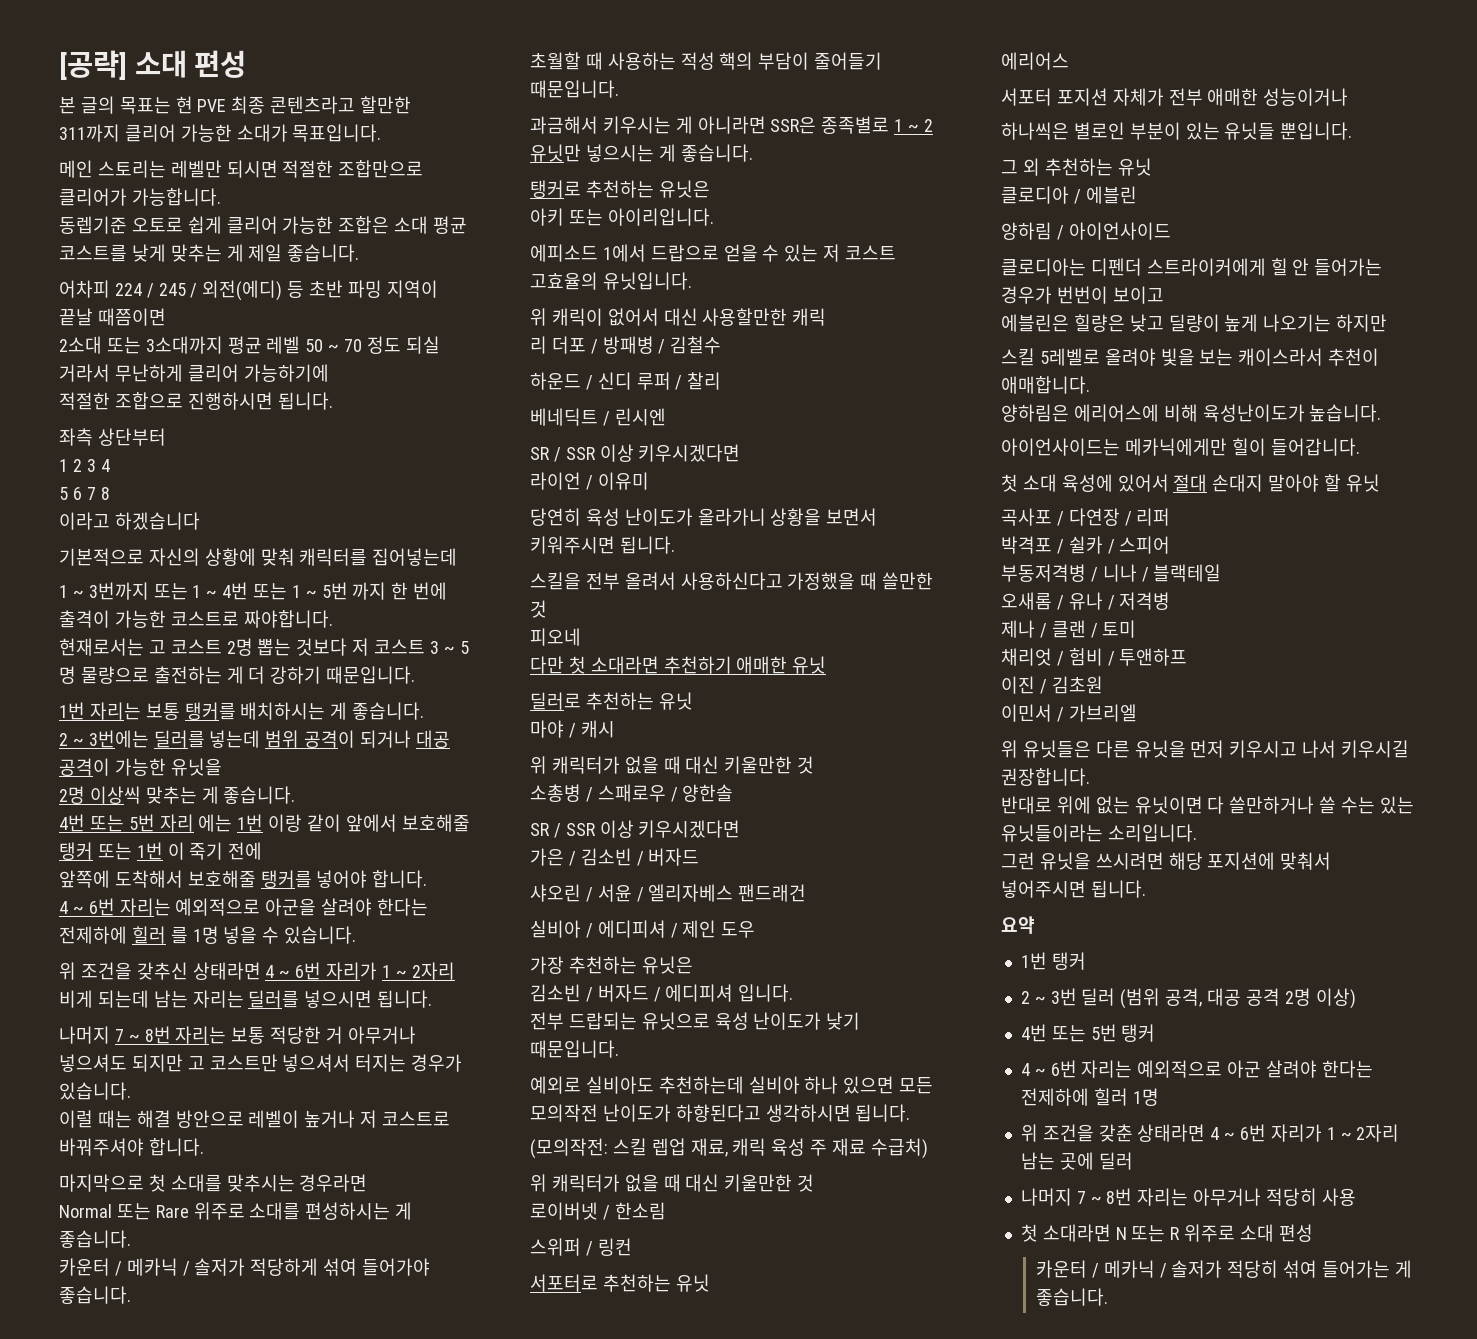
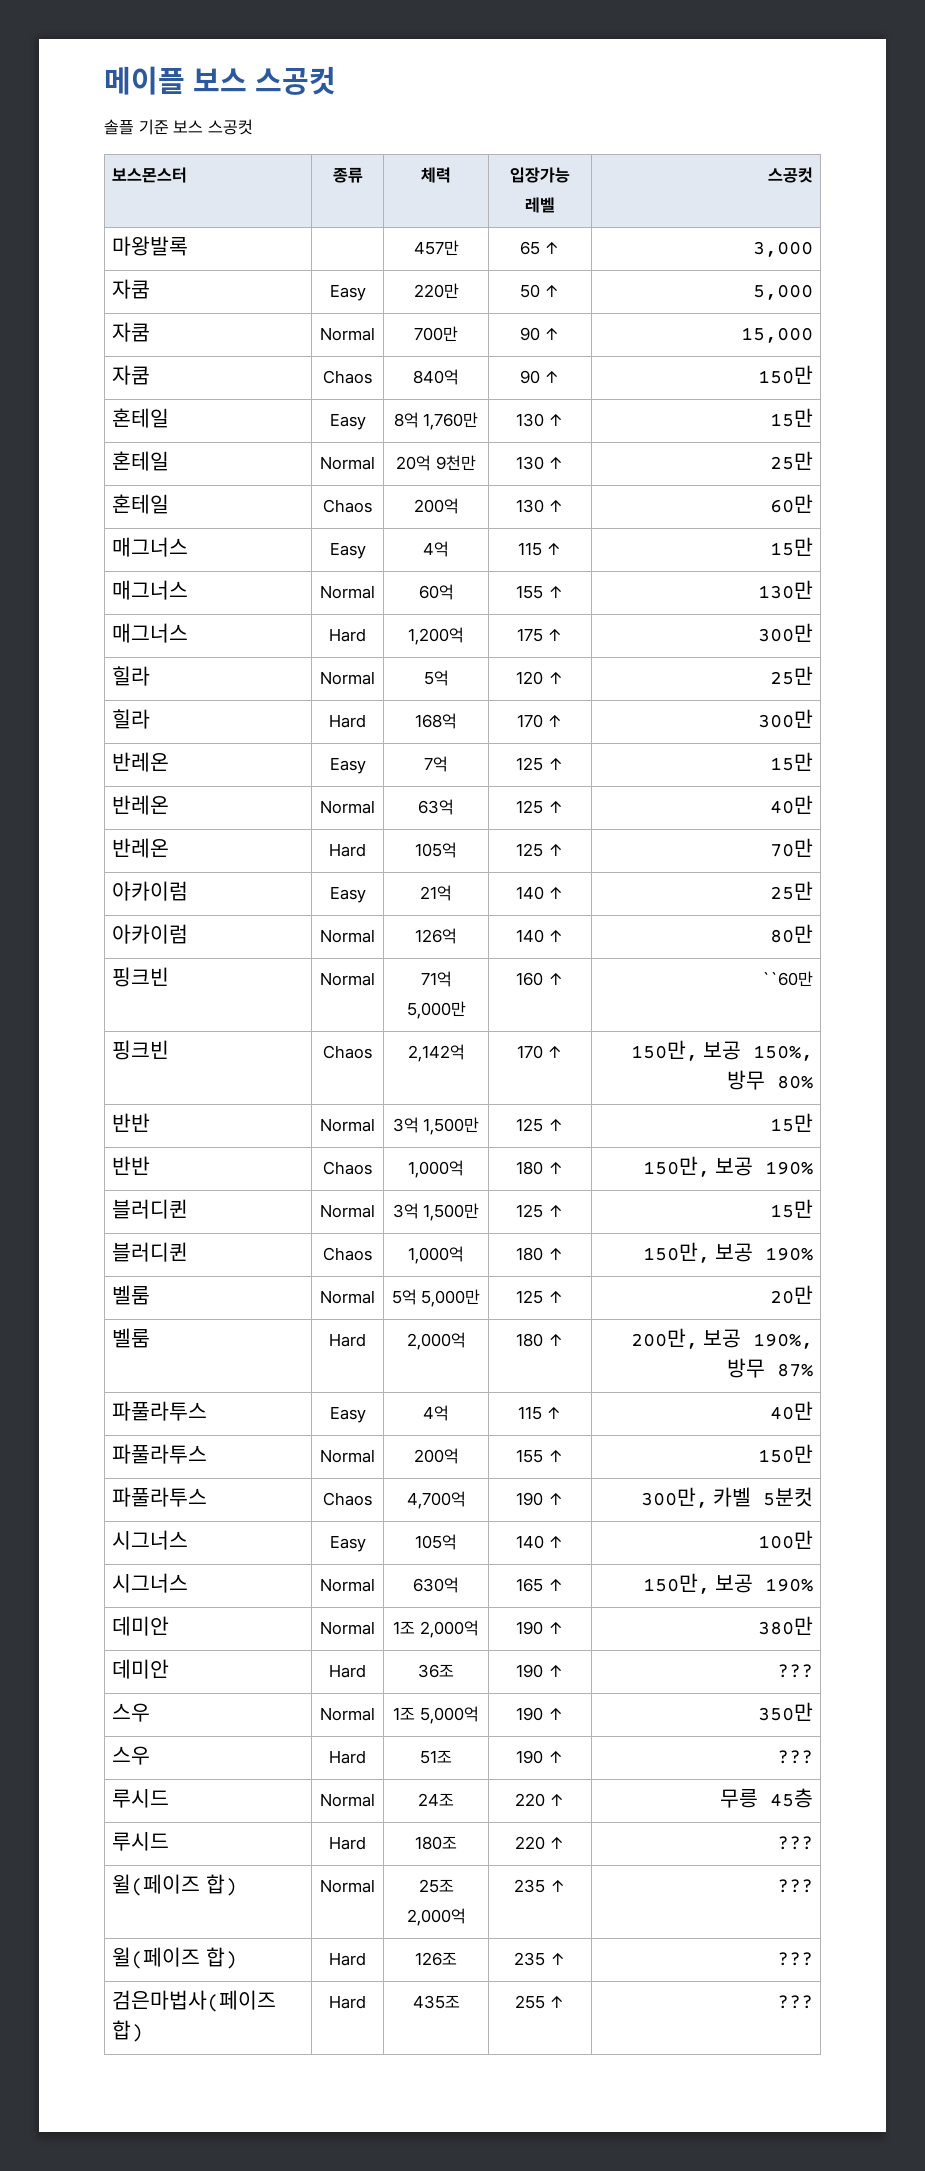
[59,50,247,80] [59,96,412,114] [59,124,382,142] [59,160,424,178] [59,188,221,206] [59,216,468,234] [59,244,360,262] [59,280,438,301] [59,308,166,326] [59,336,440,354] [59,364,329,382] [59,392,333,410] [59,428,166,446] [59,459,110,472] [59,487,110,500] [59,512,200,530] [59,548,458,566] [59,582,448,600] [59,610,333,628] [59,638,469,656] [59,666,416,684] [59,702,425,720] [59,730,450,748] [59,758,222,776] [59,786,296,804] [59,814,470,832] [59,842,263,860] [59,870,428,888] [59,898,429,916] [59,926,357,944] [59,962,455,980] [59,990,433,1008] [59,1026,416,1044] [59,1054,463,1072] [59,1082,131,1100] [59,1110,451,1128] [59,1138,204,1156] [59,1174,368,1192] [59,1202,413,1220] [59,1230,131,1248] [59,1258,431,1276] [59,1286,131,1304] [530,52,883,70] [530,80,619,98] [530,116,933,134] [530,144,753,162] [530,180,710,198] [530,208,714,226] [530,244,897,262] [530,272,692,290] [530,308,827,326] [530,336,722,354] [530,372,722,390] [530,408,666,426] [530,444,741,462] [530,472,649,490] [530,508,878,526] [530,536,675,554] [530,572,934,590] [530,600,547,618] [530,628,581,646] [530,656,827,674] [530,692,693,710] [530,720,615,738] [530,756,815,774] [530,784,734,802] [530,820,741,838] [530,848,700,866] [530,884,807,902] [530,920,756,938] [530,956,693,974] [530,984,794,1002] [530,1012,861,1030] [530,1040,619,1058] [530,1076,934,1094] [530,1104,911,1122] [530,1138,928,1159] [530,1174,815,1192] [530,1202,666,1220] [530,1238,632,1256] [530,1274,710,1292] [1001,52,1069,70] [1001,88,1349,106] [1001,122,1353,140] [1001,158,1152,176] [1001,186,1137,204] [1001,222,1171,240] [1001,258,1383,276] [1001,286,1164,304] [1001,314,1388,332] [1001,348,1380,366] [1001,376,1090,394] [1001,404,1382,422] [1001,438,1360,456] [1001,474,1380,492] [1001,508,1171,526] [1001,536,1171,554] [1001,564,1222,582] [1001,592,1171,610] [1001,620,1137,638] [1001,648,1188,666] [1001,676,1103,694] [1001,704,1137,722] [1001,740,1410,758] [1001,768,1090,786] [1001,796,1414,814] [1001,824,1197,842] [1001,852,1332,870] [1001,880,1146,898] [1001,916,1035,934] [1020,952,1086,970] [1020,988,1356,1009] [1020,1024,1156,1042] [1020,1060,1373,1078] [1020,1088,1159,1106] [1020,1124,1400,1142] [1020,1152,1133,1170] [1020,1188,1356,1206] [1020,1224,1313,1242] [1036,1260,1412,1278] [1036,1288,1109,1306] [공략] 소대 편성 // 본 글의 목표는 현 PVE 최종 콘텐츠라고 할만한 311까지 클리어 가능한 소대가 목표입니다. // 메인 스토리는 레벨만 되시면 적절한 조합만으로 클리어가 가능합니다. // 동렙기준 오토로 쉽게 클리어 가능한 조합은 소대 평균 코스트를 낮게 맞추는 게 제일 좋습니다. // 어차피 224 / 245 / 외전(에디) 등 초반 파밍 지역이 끝날 때쯤이면 // 2소대 또는 3소대까지 평균 레벨 50 ~ 70 정도 되실 거라서 무난하게 클리어 가능하기에 // 적절한 조합으로 진행하시면 됩니다. // 좌측 상단부터 // 1 2 3 4 // 5 6 7 8 // 이라고 하겠습니다 // 기본적으로 자신의 상황에 맞춰 캐릭터를 집어넣는데 // 1 ~ 3번까지 또는 1 ~ 4번 또는 1 ~ 5번 까지 한 번에 출격이 가능한 코스트로 짜야합니다. // 현재로서는 고 코스트 2명 뽑는 것보다 저 코스트 3 ~ 5 명 물량으로 출전하는 게 더 강하기 때문입니다. // 1번 자리는 보통 탱커를 배치하시는 게 좋습니다. // 2 ~ 3번에는 딜러를 넣는데 범위 공격이 되거나 대공 공격이 가능한 유닛을 // 2명 이상씩 맞추는 게 좋습니다. // 4번 또는 5번 자리 에는 1번 이랑 같이 앞에서 보호해줄 탱커 또는 1번 이 죽기 전에 // 앞쪽에 도착해서 보호해줄 탱커를 넣어야 합니다. // 4 ~ 6번 자리는 예외적으로 아군을 살려야 한다는 전제하에 힐러 를 1명 넣을 수 있습니다. // 위 조건을 갖추신 상태라면 4 ~ 6번 자리가 1 ~ 2자리 비게 되는데 남는 자리는 딜러를 넣으시면 됩니다. // 나머지 7 ~ 8번 자리는 보통 적당한 거 아무거나 넣으셔도 되지만 고 코스트만 넣으셔서 터지는 경우가 있습니다. // 이럴 때는 해결 방안으로 레벨이 높거나 저 코스트로 바꿔주셔야 합니다. // 마지막으로 첫 소대를 맞추시는 경우라면 // Normal 또는 Rare 위주로 소대를 편성하시는 게 좋습니다. // 카운터 / 메카닉 / 솔저가 적당하게 섞여 들어가야 좋습니다. // 초월할 때 사용하는 적성 핵의 부담이 줄어들기 때문입니다. // 과금해서 키우시는 게 아니라면 SSR은 종족별로 1 ~ 2 유닛만 넣으시는 게 좋습니다. // 탱커로 추천하는 유닛은 // 아키 또는 아이리입니다. // 에피소드 1에서 드랍으로 얻을 수 있는 저 코스트 고효율의 유닛입니다. // 위 캐릭이 없어서 대신 사용할만한 캐릭 // 리 더포 / 방패병 / 김철수 // 하운드 / 신디 루퍼 / 찰리 // 베네딕트 / 린시엔 // SR / SSR 이상 키우시겠다면 // 라이언 / 이유미 // 당연히 육성 난이도가 올라가니 상황을 보면서 키워주시면 됩니다. // 스킬을 전부 올려서 사용하신다고 가정했을 때 쓸만한 것 // 피오네 // 다만 첫 소대라면 추천하기 애매한 유닛 // 딜러로 추천하는 유닛 // 마야 / 캐시 // 위 캐릭터가 없을 때 대신 키울만한 것 // 소총병 / 스패로우 / 양한솔 // SR / SSR 이상 키우시겠다면 // 가은 / 김소빈 / 버자드 // 샤오린 / 서윤 / 엘리자베스 팬드래건 // 실비아 / 에디피셔 / 제인 도우 // 가장 추천하는 유닛은 // 김소빈 / 버자드 / 에디피셔 입니다. // 전부 드랍되는 유닛으로 육성 난이도가 낮기 때문입니다. // 예외로 실비아도 추천하는데 실비아 하나 있으면 모든 모의작전 난이도가 하향된다고 생각하시면 됩니다. // (모의작전: 스킬 렙업 재료, 캐릭 육성 주 재료 수급처) // 위 캐릭터가 없을 때 대신 키울만한 것 // 로이버넷 / 한소림 // 스위퍼 / 링컨 // 서포터로 추천하는 유닛 // 에리어스 // 서포터 포지션 자체가 전부 애매한 성능이거나 // 하나씩은 별로인 부분이 있는 유닛들 뿐입니다. // 그 외 추천하는 유닛 // 클로디아 / 에블린 // 양하림 / 아이언사이드 // 클로디아는 디펜더 스트라이커에게 힐 안 들어가는 경우가 번번이 보이고 // 에블린은 힐량은 낮고 딜량이 높게 나오기는 하지만 // 스킬 5레벨로 올려야 빛을 보는 캐이스라서 추천이 애매합니다. // 양하림은 에리어스에 비해 육성난이도가 높습니다. // 아이언사이드는 메카닉에게만 힐이 들어갑니다. // 첫 소대 육성에 있어서 절대 손대지 말아야 할 유닛 // 곡사포 / 다연장 / 리퍼 // 박격포 / 쉴카 / 스피어 // 부동저격병 / 니나 / 블랙테일 // 오새롬 / 유나 / 저격병 // 제나 / 클랜 / 토미 // 채리엇 / 험비 / 투앤하프 // 이진 / 김초원 // 이민서 / 가브리엘 // 위 유닛들은 다른 유닛을 먼저 키우시고 나서 키우시길 권장합니다. // 반대로 위에 없는 유닛이면 다 쓸만하거나 쓸 수는 있는 유닛들이라는 소리입니다. // 그런 유닛을 쓰시려면 해당 포지션에 맞춰서 넣어주시면 됩니다. // 요약 // 1번 탱커 // 2 ~ 3번 딜러 (범위 공격, 대공 공격 2명 이상) // 4번 또는 5번 탱커 // 4 ~ 6번 자리는 예외적으로 아군 살려야 한다는 전제하에 힐러 1명 // 위 조건을 갖춘 상태라면 4 ~ 6번 자리가 1 ~ 2자리 남는 곳에 딜러 // 나머지 7 ~ 8번 자리는 아무거나 적당히 사용 // 첫 소대라면 N 또는 R 위주로 소대 편성 // 카운터 / 메카닉 / 솔저가 적당히 섞여 들어가는 게 좋습니다. -> [104,66,336,95] [104,119,253,135] [111,167,187,183] [332,167,363,183] [421,167,451,183] [510,167,570,183] [525,197,555,213] [768,167,814,183] [111,236,188,256] [413,240,459,256] [519,241,561,255] [753,241,814,257] [111,279,150,299] [329,284,366,301] [413,283,459,299] [519,284,561,298] [753,284,814,300] [111,322,150,342] [320,327,375,341] [414,326,458,342] [519,327,561,341] [741,327,814,343] [111,365,150,385] [323,370,372,384] [413,369,459,385] [519,370,561,384] [758,365,814,384] [111,408,169,428] [329,413,366,430] [393,412,479,430] [515,413,565,427] [770,408,814,427] [111,451,169,471] [320,456,375,470] [396,455,476,471] [515,456,565,470] [770,451,814,470] [111,494,169,514] [323,499,372,513] [413,498,459,514] [515,499,565,513] [770,494,814,513] [111,537,188,557] [329,542,366,559] [423,541,449,557] [517,542,563,556] [770,537,814,556] [111,580,188,600] [320,585,375,599] [418,584,454,600] [516,585,564,599] [758,580,814,599] [111,623,188,643] [329,628,366,642] [408,627,464,645] [516,628,564,642] [758,623,814,642] [111,666,150,686] [320,671,375,685] [423,670,449,686] [516,671,564,685] [770,666,814,685] [111,709,150,729] [329,714,366,728] [415,713,457,729] [516,714,564,728] [758,709,814,728] [111,752,169,772] [329,757,366,774] [424,756,448,772] [516,757,564,771] [770,752,814,771] [111,795,169,815] [320,800,375,814] [418,799,454,815] [516,800,564,814] [770,795,814,814] [111,838,169,858] [329,843,366,857] [415,842,457,858] [516,843,564,857] [770,838,814,857] [111,881,188,901] [329,886,366,903] [420,885,452,901] [515,886,565,900] [770,881,814,900] [111,924,188,944] [320,929,375,943] [415,928,457,944] [515,929,565,943] [770,924,814,943] [111,967,169,987] [320,972,375,986] [420,971,452,987] [406,1001,466,1019] [516,972,564,986] [762,971,814,987] [111,1040,169,1060] [323,1045,372,1059] [407,1044,465,1062] [516,1045,564,1059] [630,1040,814,1061] [727,1070,814,1090] [111,1113,150,1132] [320,1118,375,1132] [392,1117,480,1135] [516,1118,564,1132] [770,1113,814,1132] [111,1156,150,1175] [323,1161,372,1175] [408,1160,464,1178] [516,1161,564,1175] [642,1156,814,1177] [111,1199,188,1219] [320,1204,375,1218] [392,1203,480,1221] [516,1204,564,1218] [770,1199,814,1218] [111,1242,188,1262] [323,1247,372,1261] [408,1246,464,1264] [516,1247,564,1261] [642,1242,814,1263] [111,1285,150,1305] [320,1290,375,1304] [391,1289,481,1307] [516,1290,564,1304] [770,1285,814,1304] [111,1328,150,1348] [329,1333,366,1347] [406,1332,466,1350] [516,1333,564,1347] [630,1328,814,1349] [727,1358,814,1378] [111,1401,207,1421] [329,1406,366,1423] [423,1405,449,1421] [517,1406,563,1420] [770,1401,814,1420] [111,1444,207,1464] [320,1449,375,1463] [413,1448,459,1464] [516,1449,564,1463] [758,1444,814,1463] [111,1487,207,1507] [323,1492,372,1506] [406,1491,466,1509] [516,1492,564,1506] [640,1487,814,1508] [111,1530,188,1550] [329,1535,366,1552] [415,1534,457,1550] [515,1535,565,1549] [758,1530,814,1549] [111,1573,188,1593] [320,1578,375,1592] [413,1577,459,1593] [516,1578,564,1592] [642,1573,814,1594] [111,1616,169,1636] [320,1621,375,1635] [393,1620,479,1638] [516,1621,564,1635] [758,1616,814,1635] [111,1659,169,1679] [329,1664,366,1678] [418,1664,454,1678] [516,1664,564,1678] [777,1664,814,1678] [111,1703,150,1722] [320,1707,375,1721] [393,1706,479,1724] [516,1707,564,1721] [758,1702,814,1721] [111,1746,150,1765] [329,1750,366,1764] [420,1750,452,1764] [516,1750,564,1764] [777,1750,814,1764] [111,1789,169,1808] [320,1793,375,1807] [418,1793,454,1806] [514,1793,566,1807] [720,1788,814,1808] [111,1832,169,1851] [329,1836,366,1850] [415,1836,457,1850] [514,1836,566,1850] [777,1836,814,1850] [111,1874,237,1896] [320,1879,375,1893] [418,1879,454,1893] [406,1908,466,1926] [514,1879,566,1893] [777,1879,814,1893] [111,1947,237,1969] [329,1952,366,1966] [415,1952,457,1966] [514,1952,566,1966] [777,1952,814,1966] [111,1990,276,2012] [111,2020,143,2042] [329,1995,366,2009] [412,1995,460,2009] [514,1995,566,2009] [777,1995,814,2009] 메이플 보스 스공컷 // 솔플 기준 보스 스공컷 // 보스몬스터 | 종류 | 체력 | 입장가능 레벨 | 스공컷 // 마왕발록 | | 457만 | 65 ↑ | 3,000 // 자쿰 | Easy | 220만 | 50 ↑ | 5,000 // 자쿰 | Normal | 700만 | 90 ↑ | 15,000 // 자쿰 | Chaos | 840억 | 90 ↑ | 150만 // 혼테일 | Easy | 8억 1,760만 | 130 ↑ | 15만 // 혼테일 | Normal | 20억 9천만 | 130 ↑ | 25만 // 혼테일 | Chaos | 200억 | 130 ↑ | 60만 // 매그너스 | Easy | 4억 | 115 ↑ | 15만 // 매그너스 | Normal | 60억 | 155 ↑ | 130만 // 매그너스 | Hard | 1,200억 | 175 ↑ | 300만 // 힐라 | Normal | 5억 | 120 ↑ | 25만 // 힐라 | Hard | 168억 | 170 ↑ | 300만 // 반레온 | Easy | 7억 | 125 ↑ | 15만 // 반레온 | Normal | 63억 | 125 ↑ | 40만 // 반레온 | Hard | 105억 | 125 ↑ | 70만 // 아카이럼 | Easy | 21억 | 140 ↑ | 25만 // 아카이럼 | Normal | 126억 | 140 ↑ | 80만 // 핑크빈 | Normal | 71억 5,000만 | 160 ↑ | ``60만 // 핑크빈 | Chaos | 2,142억 | 170 ↑ | 150만, 보공 150%, 방무 80% // 반반 | Normal | 3억 1,500만 | 125 ↑ | 15만 // 반반 | Chaos | 1,000억 | 180 ↑ | 150만, 보공 190% // 블러디퀸 | Normal | 3억 1,500만 | 125 ↑ | 15만 // 블러디퀸 | Chaos | 1,000억 | 180 ↑ | 150만, 보공 190% // 벨룸 | Normal | 5억 5,000만 | 125 ↑ | 20만 // 벨룸 | Hard | 2,000억 | 180 ↑ | 200만, 보공 190%, 방무 87% // 파풀라투스 | Easy | 4억 | 115 ↑ | 40만 // 파풀라투스 | Normal | 200억 | 155 ↑ | 150만 // 파풀라투스 | Chaos | 4,700억 | 190 ↑ | 300만, 카벨 5분컷 // 시그너스 | Easy | 105억 | 140 ↑ | 100만 // 시그너스 | Normal | 630억 | 165 ↑ | 150만, 보공 190% // 데미안 | Normal | 1조 2,000억 | 190 ↑ | 380만 // 데미안 | Hard | 36조 | 190 ↑ | ??? // 스우 | Normal | 1조 5,000억 | 190 ↑ | 350만 // 스우 | Hard | 51조 | 190 ↑ | ??? // 루시드 | Normal | 24조 | 220 ↑ | 무릉 45층 // 루시드 | Hard | 180조 | 220 ↑ | ??? // 윌(페이즈 합) | Normal | 25조 2,000억 | 235 ↑ | ??? // 윌(페이즈 합) | Hard | 126조 | 235 ↑ | ??? // 검은마법사(페이즈 합) | Hard | 435조 | 255 ↑ | ???

